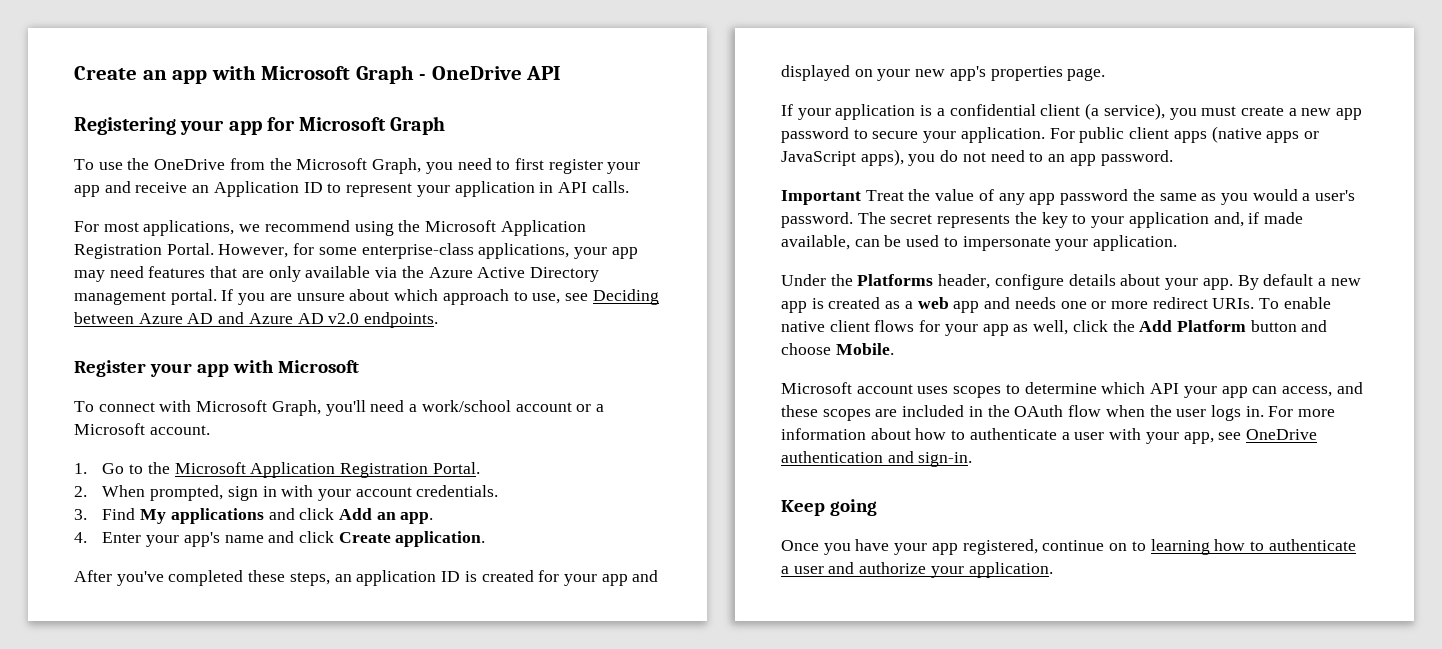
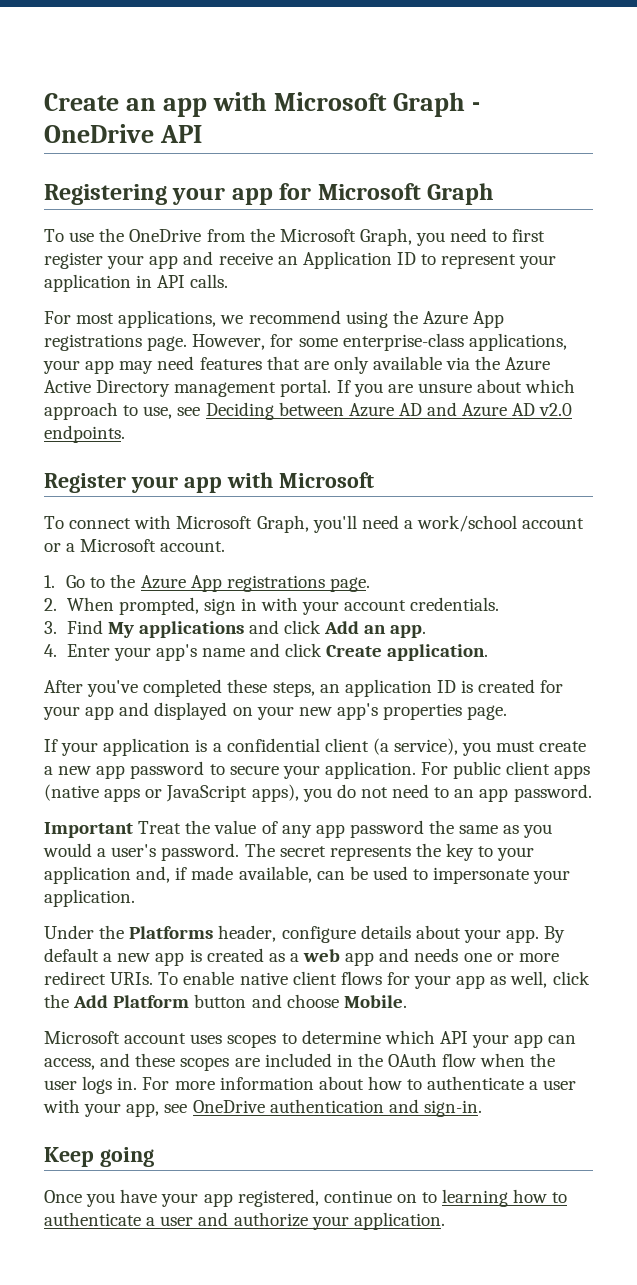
[425,220,586,236] [74,243,214,259] Microsoft Application Registration Portal. -> [422,311,505,328] [44,334,188,351] Azure App registrations page.
[174,462,480,478] Microsoft Application Registration Portal. -> [140,575,370,592] Azure App registrations page.

